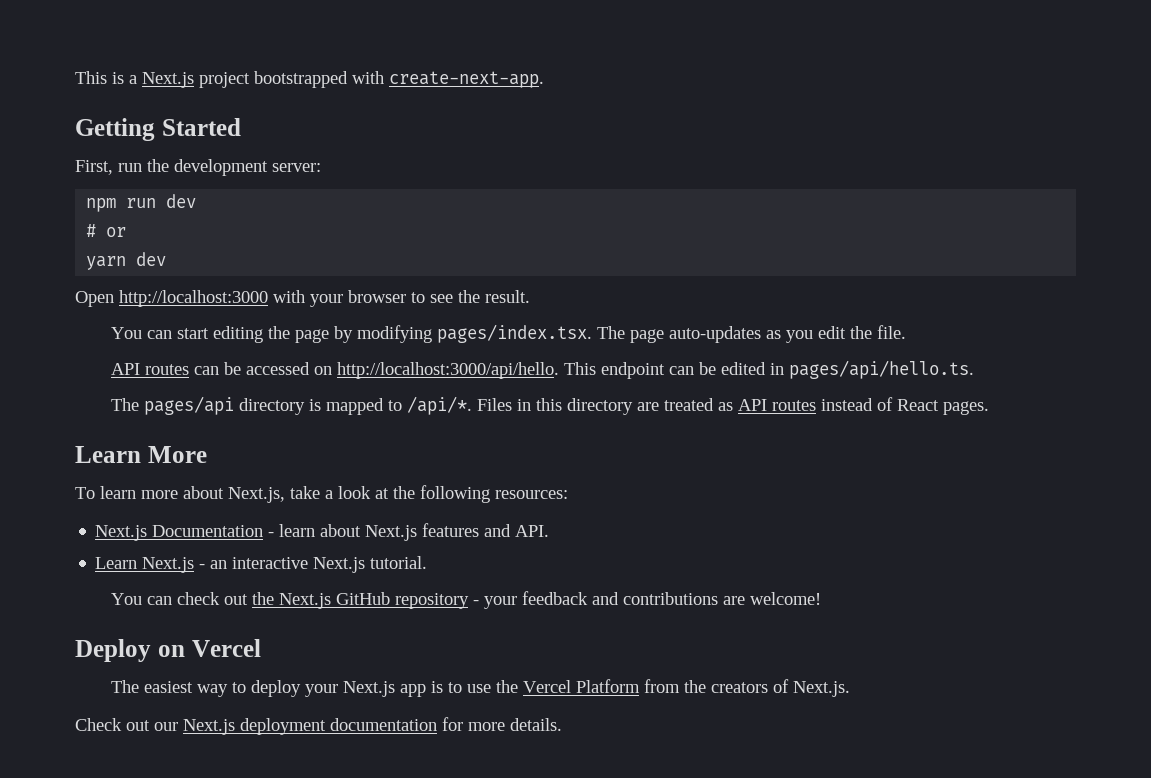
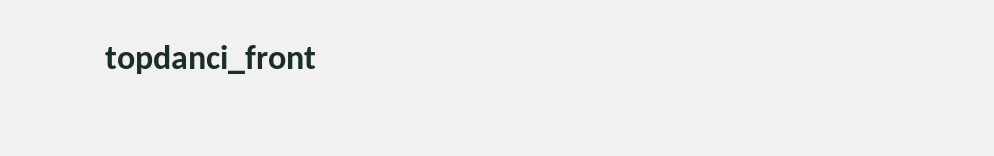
[75,71,544,88] [75,118,241,141] [75,159,321,176] [86,194,197,212] [86,224,127,237] [86,252,167,270] [75,290,530,307] [110,324,906,343] [110,360,974,379] [110,396,989,415] [75,446,207,463] [75,485,568,503] [95,523,550,541] [95,556,428,573] [110,591,821,609] [75,639,261,662] [110,679,850,697] [75,717,562,735] This is a Next.js project bootstrapped with create-next-app. // Getting Started // First, run the development server: // npm run dev // # or // yarn dev // Open http://localhost:3000 with your browser to see the result. // You can start editing the page by modifying pages/index.tsx. The page auto-updates as you edit the file. // API routes can be accessed on http://localhost:3000/api/hello. This endpoint can be edited in pages/api/hello.ts. // The pages/api directory is mapped to /api/*. Files in this directory are treated as API routes instead of React pages. // Learn More // To learn more about Next.js, take a look at the following resources: // Next.js Documentation - learn about Next.js features and API. // Learn Next.js - an interactive Next.js tutorial. // You can check out the Next.js GitHub repository - your feedback and contributions are welcome! // Deploy on Vercel // The easiest way to deploy your Next.js app is to use the Vercel Platform from the creators of Next.js. // Check out our Next.js deployment documentation for more details. -> [105,45,316,74] topdanci_front

